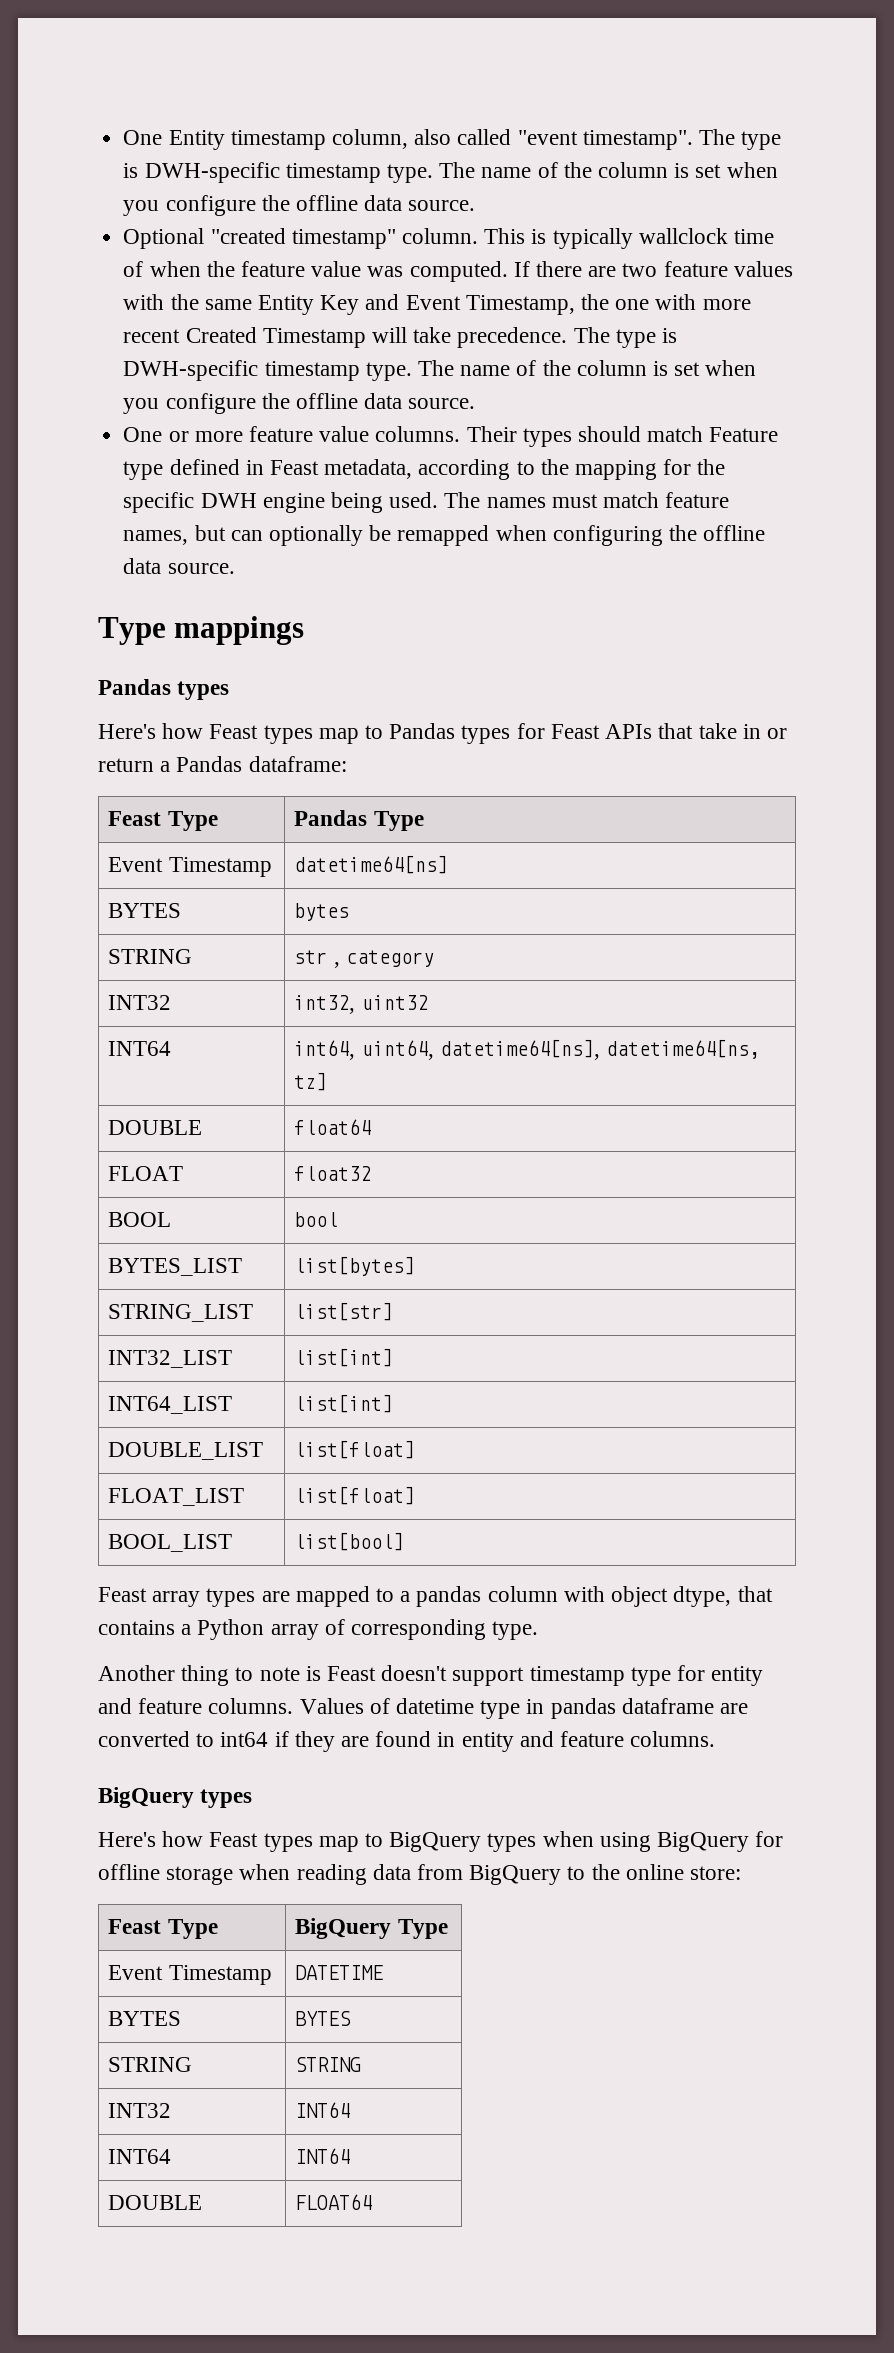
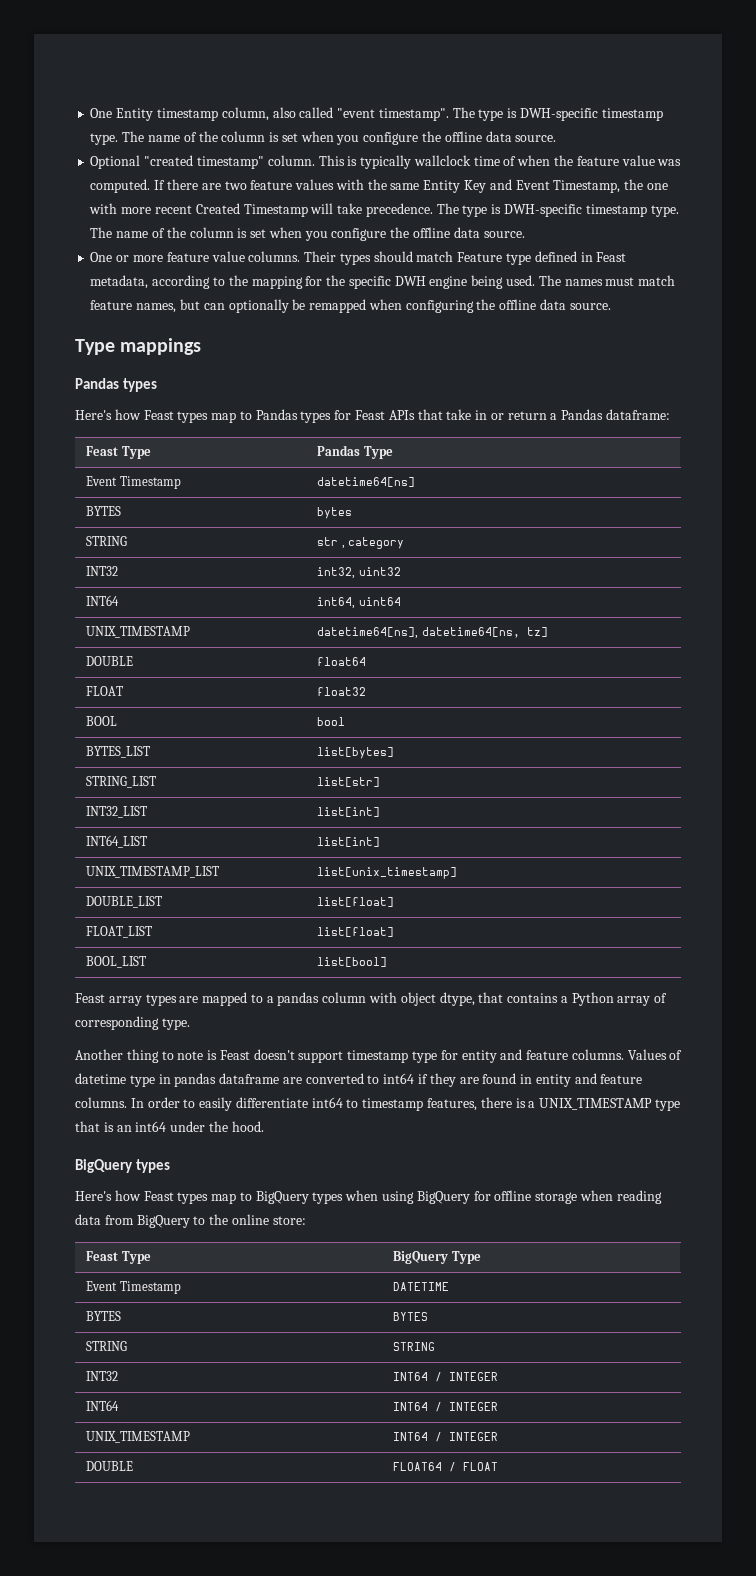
[361,1040,434,1060] uint64, -> [358,597,401,606] [86,626,191,638] uint64 // UNIX_TIMESTAMP |
(394, 1403) none -> [86,866,220,878] [317,867,458,879] // UNIX_TIMESTAMP_LIST | list[unix_timestamp]
(716, 1739) none -> [130,1097,680,1111] [75,1121,264,1132] In order to easily differentiate int64 to timestamp features, there is a UNIX_TIMESTAMP type that is an int64 under the hood.
(351, 2110) none -> [435,1372,499,1382] / INTEGER
(351, 2156) none -> [435,1402,499,1412] [86,1431,191,1443] [393,1432,499,1442] / INTEGER // UNIX_TIMESTAMP | INT64 / INTEGER
(373, 2202) none -> [449,1462,499,1472] / FLOAT

